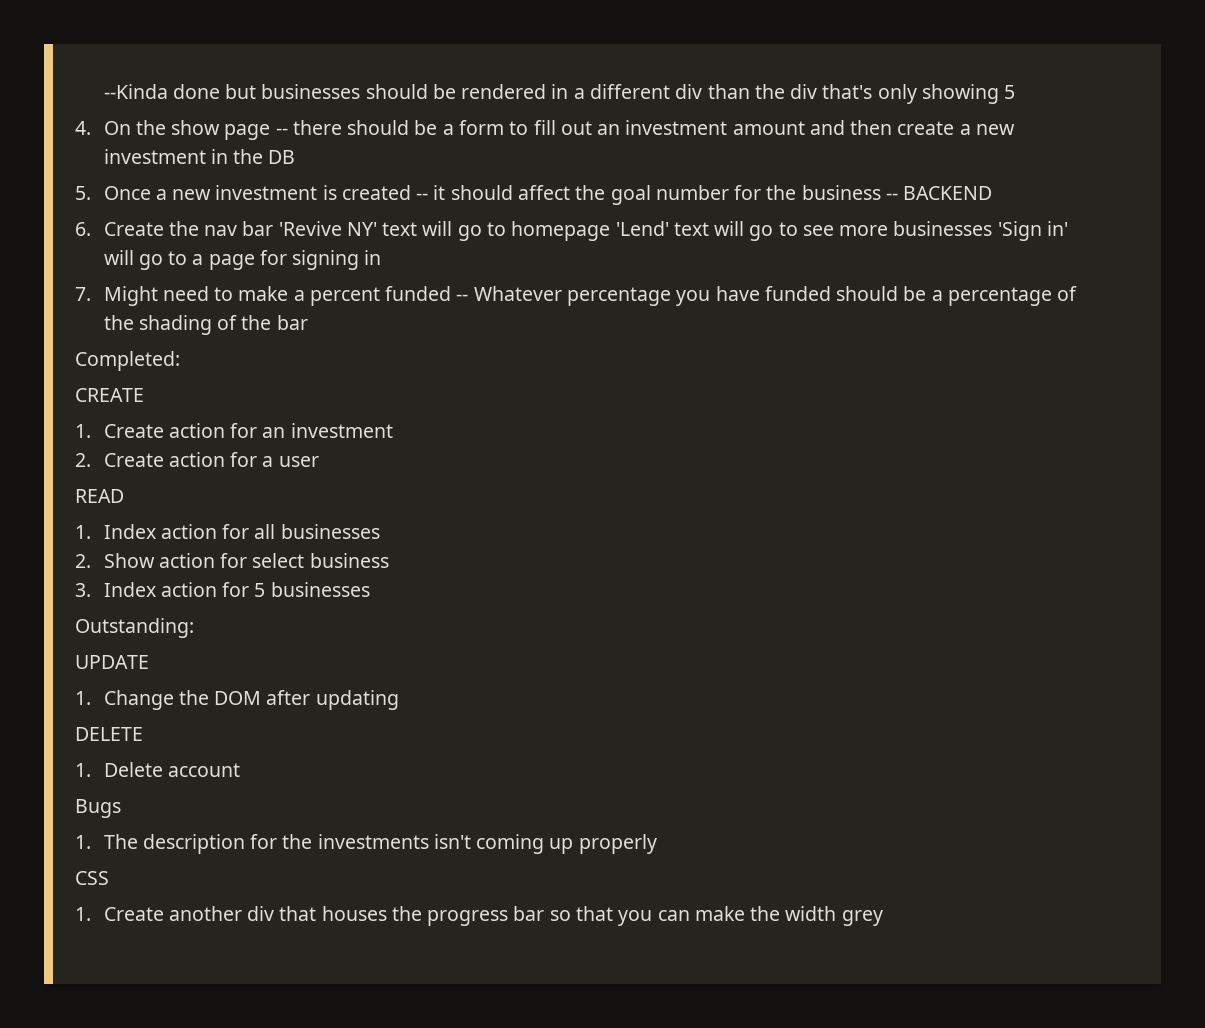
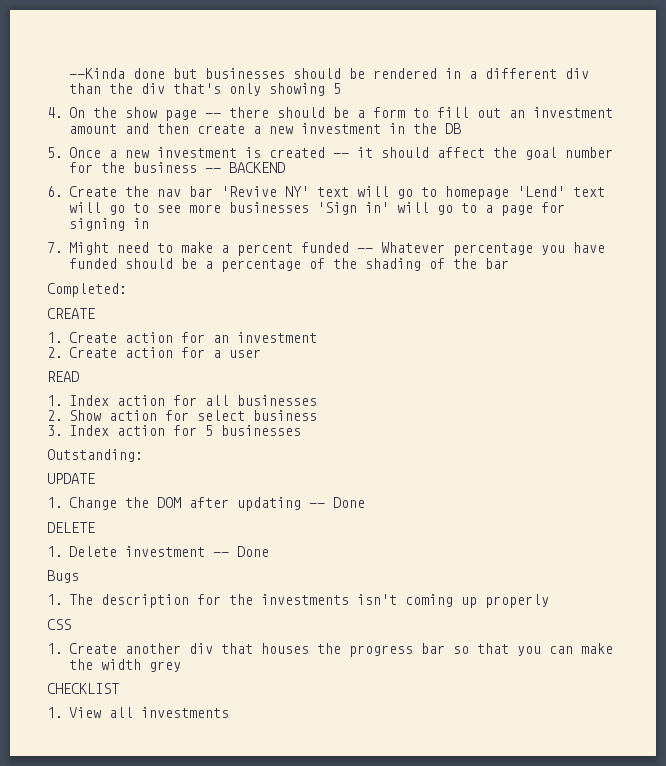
(399, 700) none -> [308,497,365,508] -- Done
[167,763,240,777] account -> [124,546,269,557] investment -- Done
(883, 918) none -> [47,683,119,694] [47,707,229,718] // CHECKLIST // 1. View all investments

